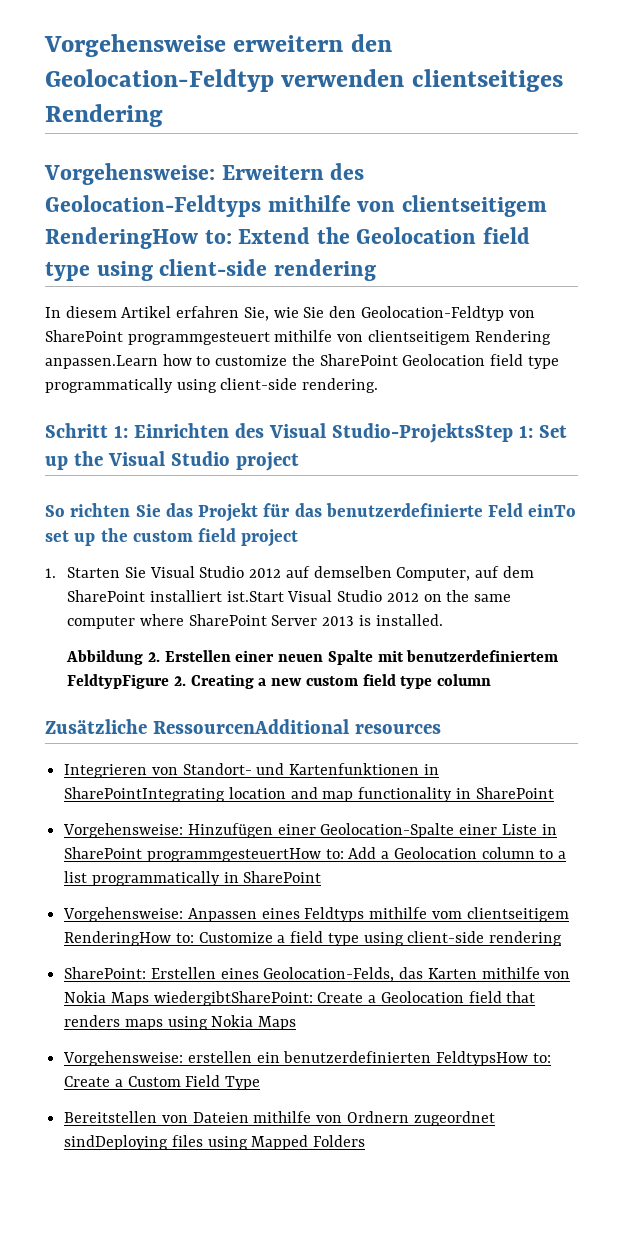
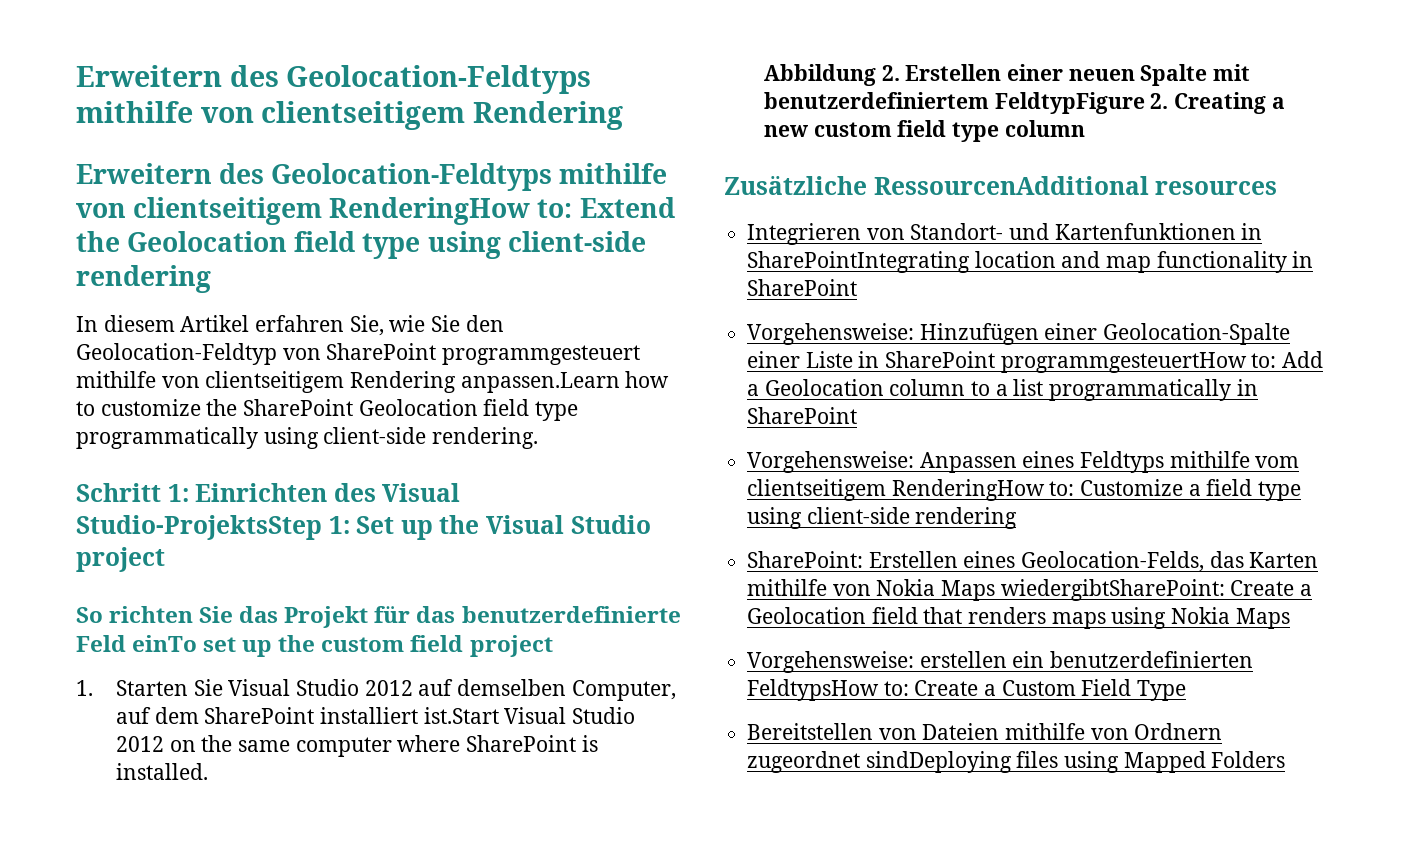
[44,34,392,57] [45,69,563,92] Vorgehensweise erweitern den Geolocation-Feldtyp verwenden clientseitiges -> [76,65,592,94] [76,101,466,130] Erweitern des Geolocation-Feldtyps mithilfe von clientseitigem
[44,163,215,185] Vorgehensweise: -> (624, 115) none
[271,615,355,626] Server 2013 -> (576, 743) none

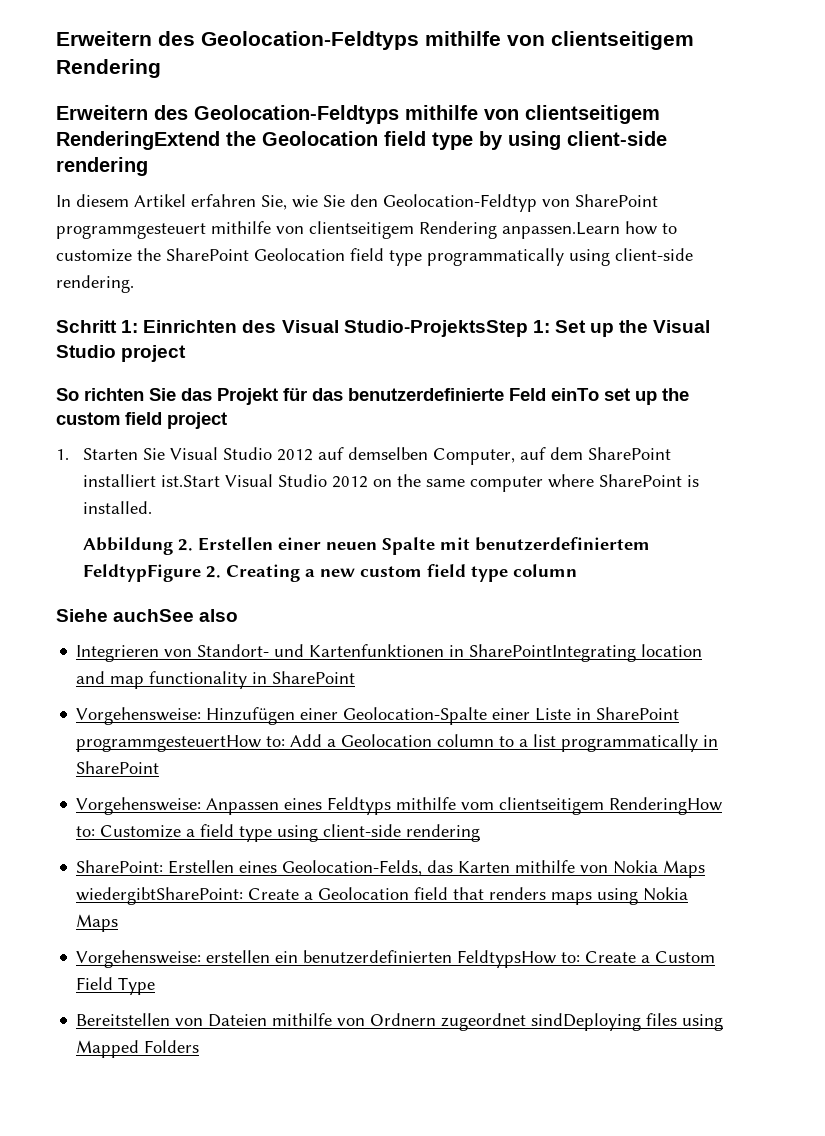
[329,197,675,225] RenderingHow to: Extend -> [56,131,220,150] RenderingExtend
(421, 246) none -> [479,131,503,150] by
[724,176,1278,195] Zusätzliche RessourcenAdditional resources -> [56,609,239,622] Siehe auchSee also

